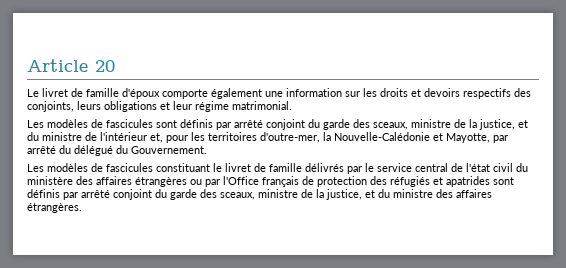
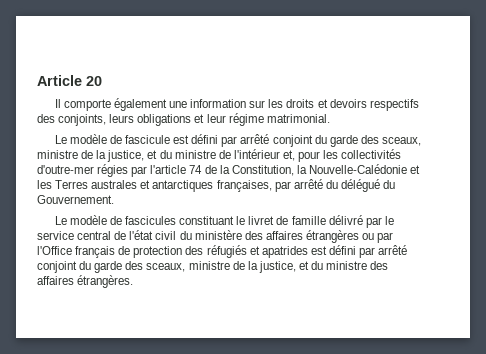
[27,88,160,99] Le livret de famille d'époux -> [54,99,61,108] Il
[27,119,213,128] Les modèles de fascicules sont définis -> [54,134,219,144] Le modèle de fascicule est défini
[208,132,490,143] territoires d'outre-mer, la Nouvelle-Calédonie et Mayotte, -> [341,149,402,159] [37,164,421,177] [37,180,272,192] collectivités d'outre-mer régies par l'article 74 de la Constitution, la Nouvelle-Calédonie et les Terres australes et antarctiques françaises,
[27,163,88,172] Les modèles -> [54,215,107,225] Le modèle
[305,163,344,172] délivrés -> [328,215,363,225] délivré
[493,177,514,185] [27,189,60,198] sont définis -> [310,245,356,255] est défini

